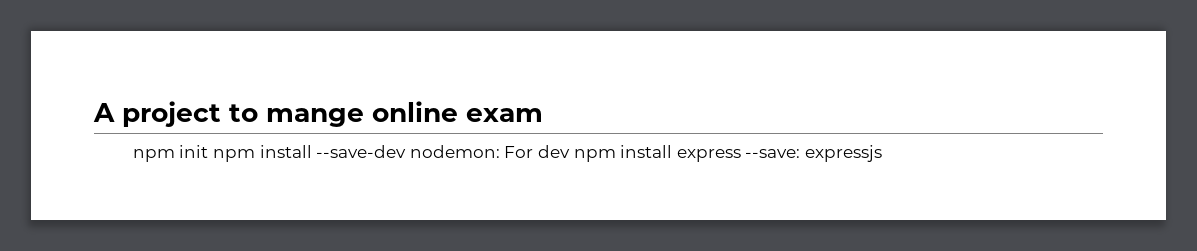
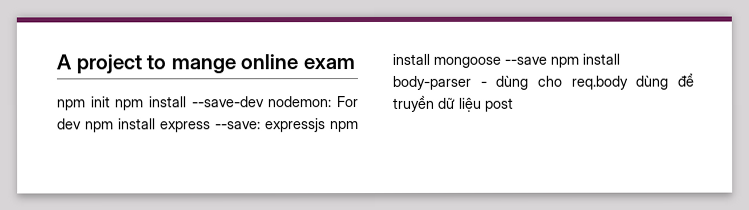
(882, 153) none -> [330,121,359,133] [392,53,620,68] [392,73,694,90] [392,94,514,112] npm install mongoose --save npm install body-parser - dùng cho req.body dùng để truyền dữ liệu post

